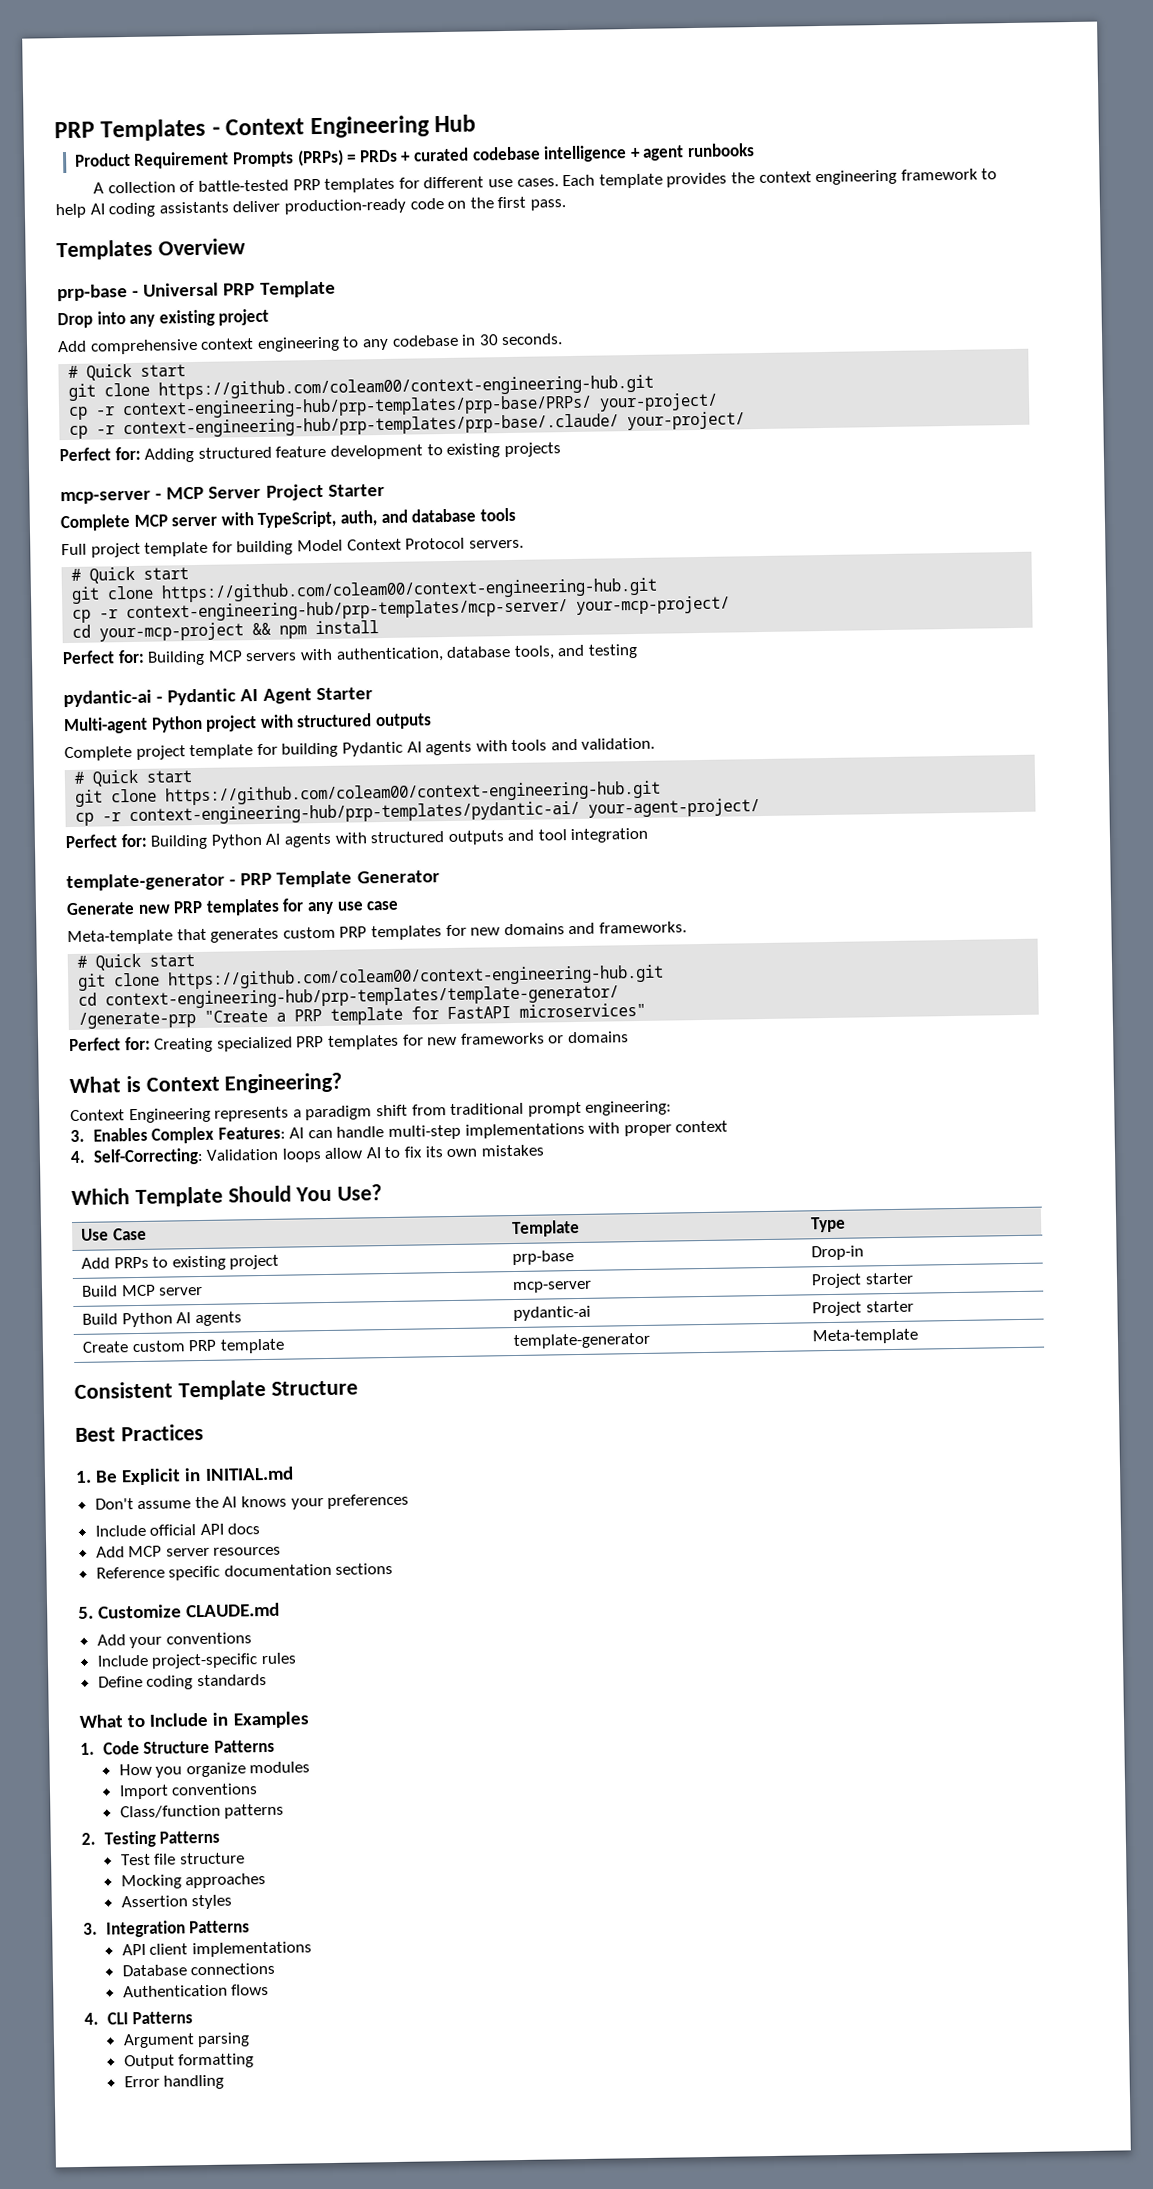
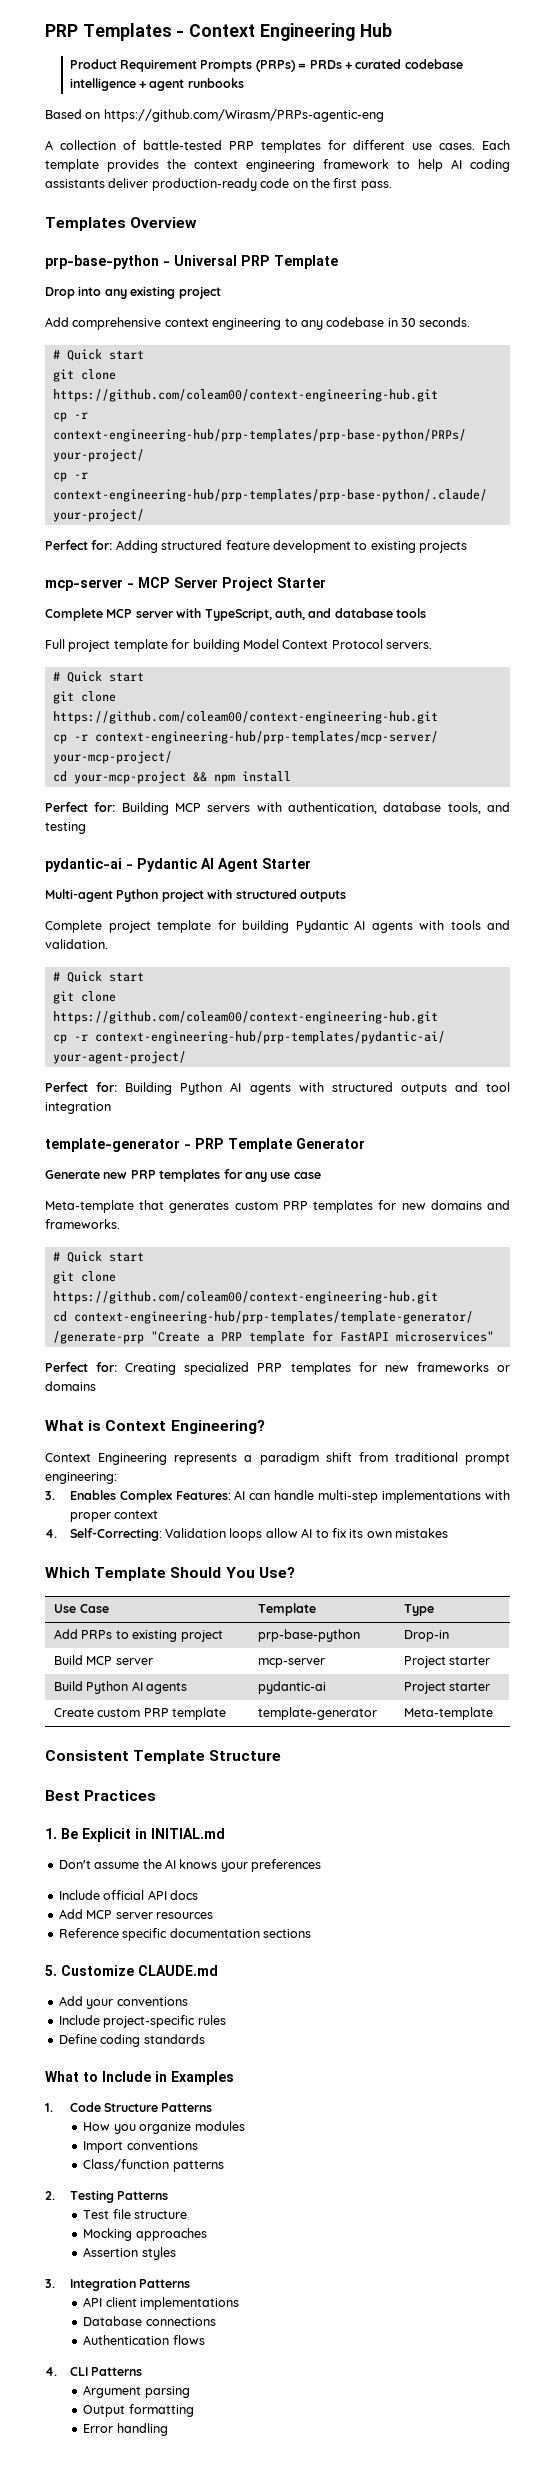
(755, 150) none -> [45,109,384,122] // Based on https://github.com/Wirasm/PRPs-agentic-eng
[57,284,128,302] prp-base -> [45,255,159,269] prp-base-python
[122,394,593,420] context-engineering-hub/prp-templates/prp-base/PRPs/ -> [52,429,466,442] context-engineering-hub/prp-templates/prp-base-python/PRPs/
[123,413,620,439] context-engineering-hub/prp-templates/prp-base/.claude/ -> [52,489,487,502] context-engineering-hub/prp-templates/prp-base-python/.claude/
[511,1250,574,1266] prp-base -> [258,1629,361,1642] prp-base-python

